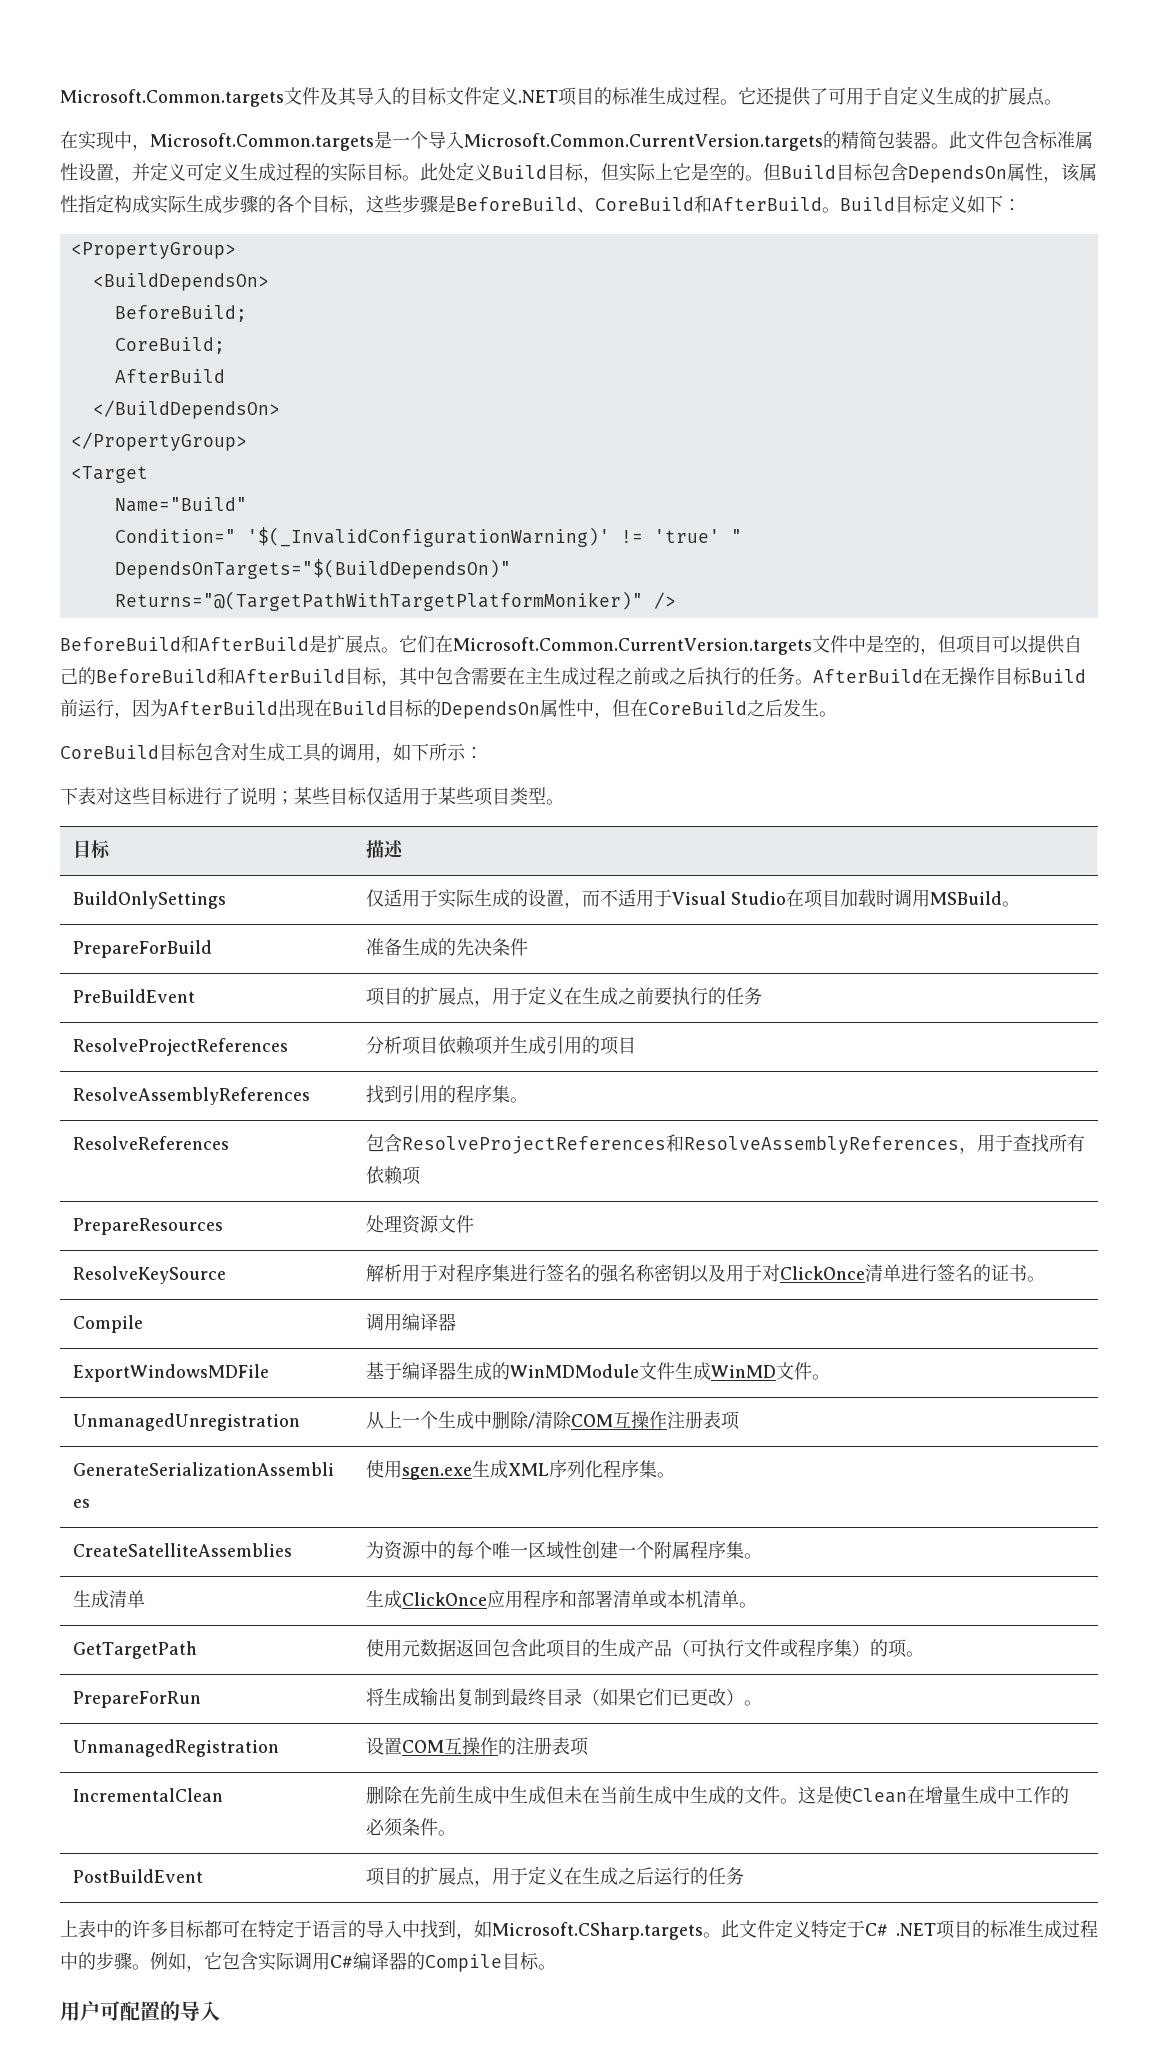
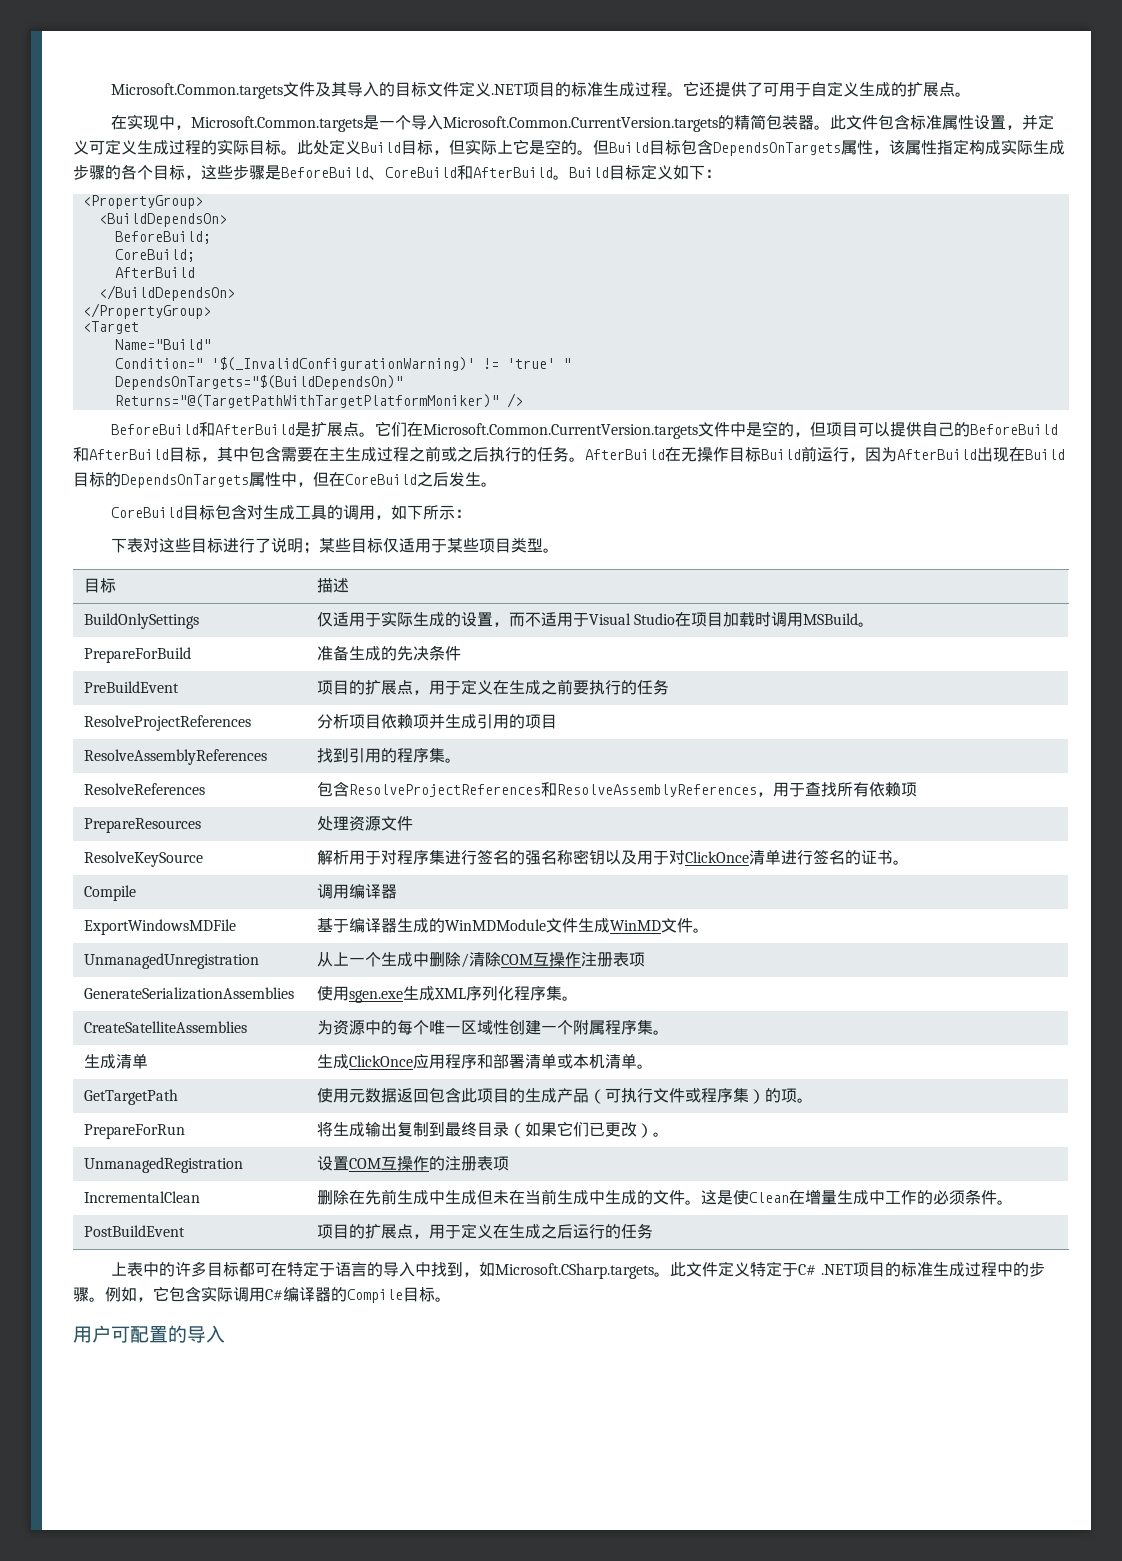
[908,165,1007,183] DependsOn -> [713,142,841,156] DependsOnTargets
[441,701,540,719] DependsOn -> [121,474,249,488] DependsOnTargets

